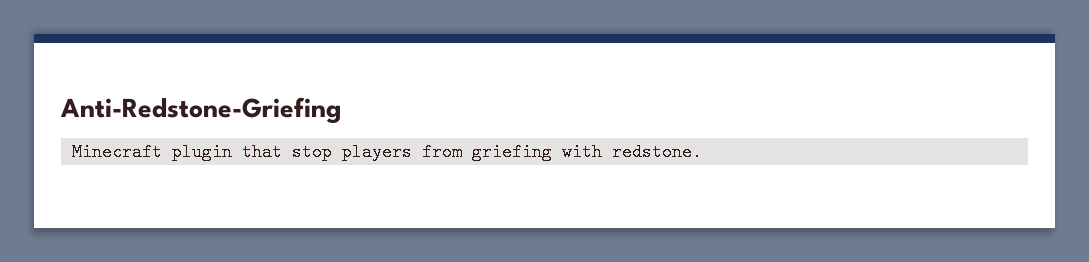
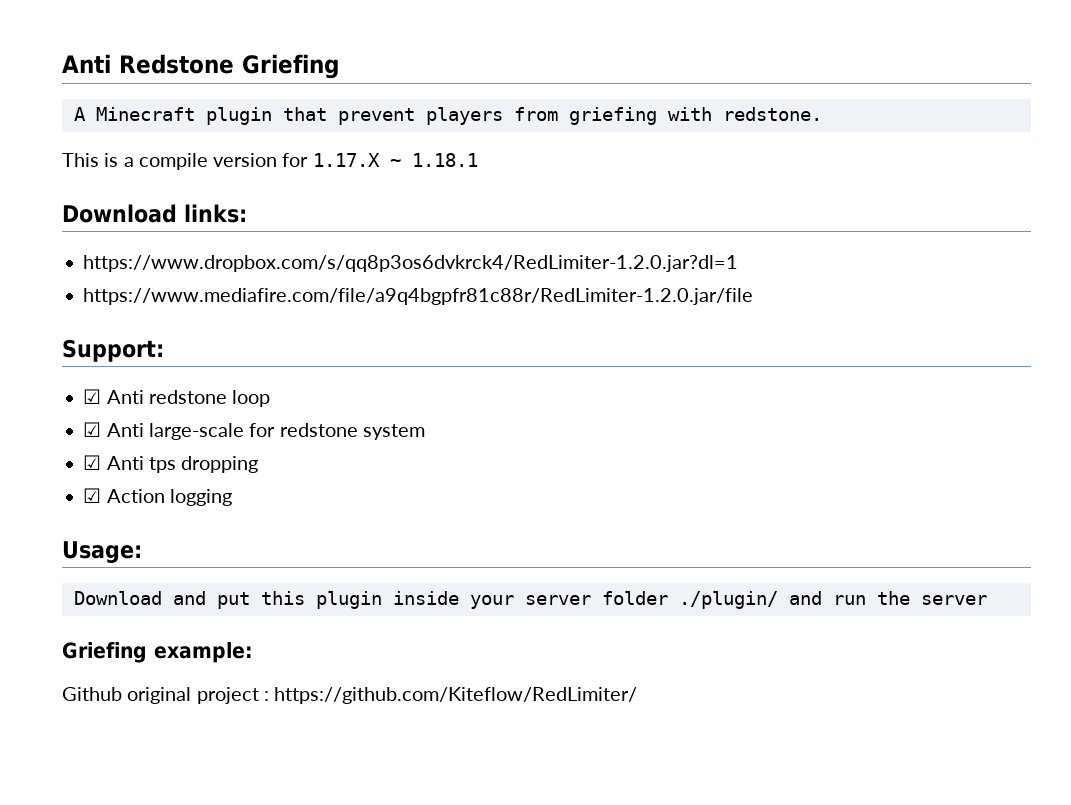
[60,97,342,124] Anti-Redstone-Griefing // -> [62,54,339,79] [73,107,86,121] Anti Redstone Griefing // A
[291,143,332,161] stop -> [337,108,415,125] prevent
(702, 152) none -> [62,153,478,170] [62,204,247,223] [83,255,739,272] [83,288,754,305] [62,339,164,362] [83,389,271,407] [83,422,425,440] [83,455,259,473] [83,488,232,506] [62,541,142,563] [73,591,987,609] [62,642,253,663] [62,687,638,704] // This is a compile version for 1.17.X ~ 1.18.1 // Download links: // https://www.dropbox.com/s/qq8p3os6dvkrck4/RedLimiter-1.2.0.jar?dl=1 // https://www.mediafire.com/file/a9q4bgpfr81c88r/RedLimiter-1.2.0.jar/file // Support: // ☑ Anti redstone loop // ☑ Anti large-scale for redstone system // ☑ Anti tps dropping // ☑ Action logging // Usage: // Download and put this plugin inside your server folder ./plugin/ and run the server // Griefing example: // Github original project : https://github.com/Kiteflow/RedLimiter/

